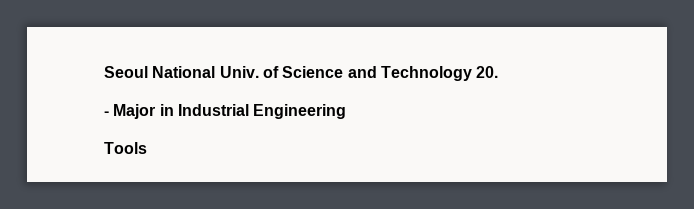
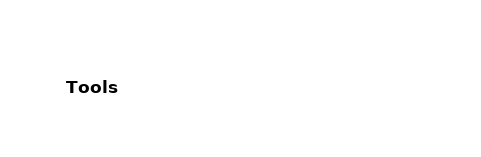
[104,66,499,81] [104,104,347,119] Seoul National Univ. of Science and Technology 20. // - Major in Industrial Engineering // -> (66, 86) none

